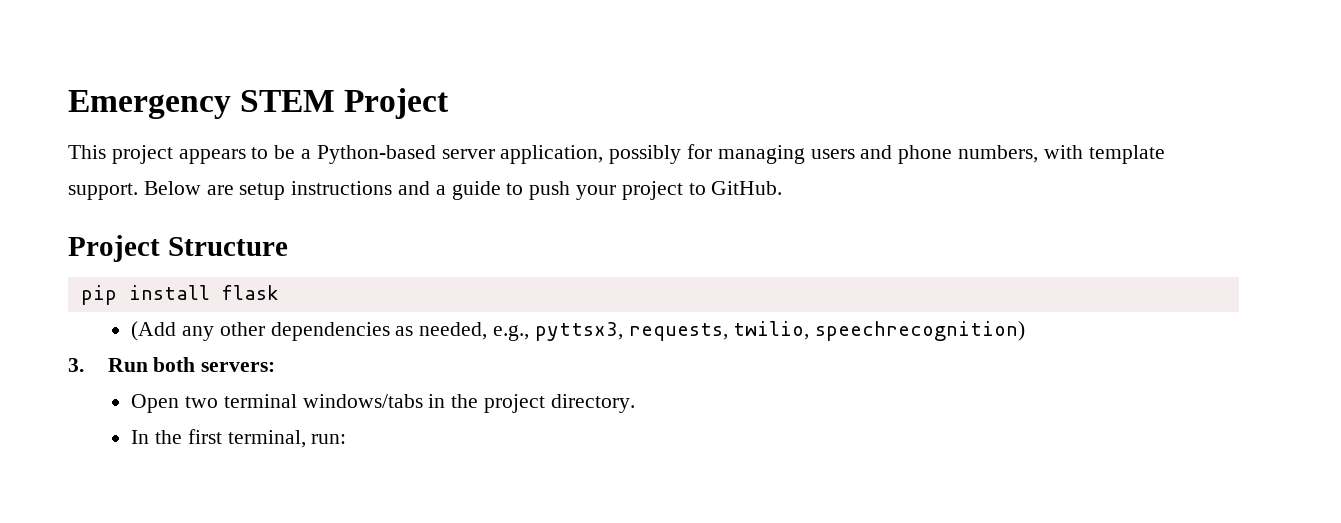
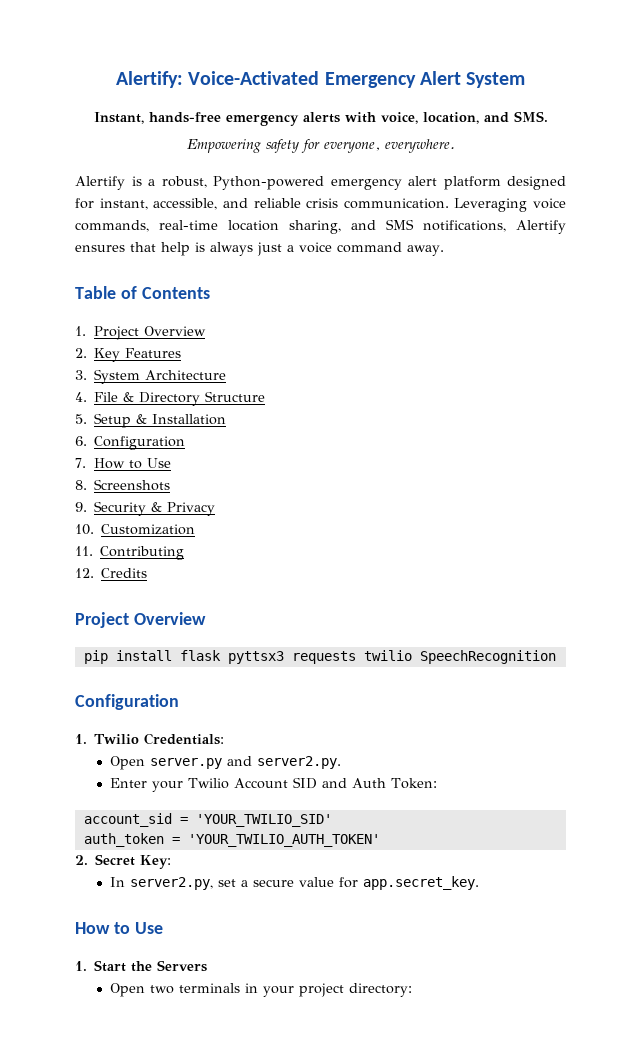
[68,88,450,119] [68,144,1165,164] [68,181,783,200] [68,235,288,262] Emergency STEM Project // This project appears to be a Python-based server application, possibly for managing users and phone numbers, with template support. Below are setup instructions and a guide to push your project to GitHub. // Project Structure -> [115,71,526,88] [93,111,548,126] [186,139,455,153] [75,176,566,190] [75,198,566,212] [75,219,566,234] [75,242,444,256] [75,286,210,299] [75,326,207,340] [75,348,182,362] [75,369,227,384] [75,391,266,406] [75,413,227,428] [75,436,186,450] [75,458,172,469] [75,479,171,491] [75,501,216,516] [75,524,196,535] [75,546,185,560] [75,568,148,578] [75,612,206,628] Alertify: Voice-Activated Emergency Alert System // Instant, hands-free emergency alerts with voice, location, and SMS. // Empowering safety for everyone, everywhere. // Alertify is a robust, Python-powered emergency alert platform designed for instant, accessible, and reliable crisis communication. Leveraging voice commands, real-time location sharing, and SMS notifications, Alertify ensures that help is always just a voice command away. // Table of Contents // 1. Project Overview // 2. Key Features // 3. System Architecture // 4. File & Directory Structure // 5. Setup & Installation // 6. Configuration // 7. How to Use // 8. Screenshots // 9. Security & Privacy // 10. Customization // 11. Contributing // 12. Credits // Project Overview
[131,321,1026,341] [68,357,276,372] [131,394,635,413] [131,429,347,448] // (Add any other dependencies as needed, e.g., pyttsx3, requests, twilio, speechrecognition) // 3. Run both servers: // Open two terminal windows/tabs in the project directory. // In the first terminal, run: -> [227,650,556,664] [75,694,179,710] [75,733,225,745] [110,756,342,770] [110,777,438,792] [83,813,332,827] [83,833,380,847] [75,854,172,869] [110,876,480,890] [75,922,163,934] [75,960,208,972] [110,983,413,997] pyttsx3 requests twilio SpeechRecognition // Configuration // 1. Twilio Credentials: // Open server.py and server2.py. // Enter your Twilio Account SID and Auth Token: // account_sid = 'YOUR_TWILIO_SID' // auth_token = 'YOUR_TWILIO_AUTH_TOKEN' // 2. Secret Key: // In server2.py, set a secure value for app.secret_key. // How to Use // 1. Start the Servers // Open two terminals in your project directory:

